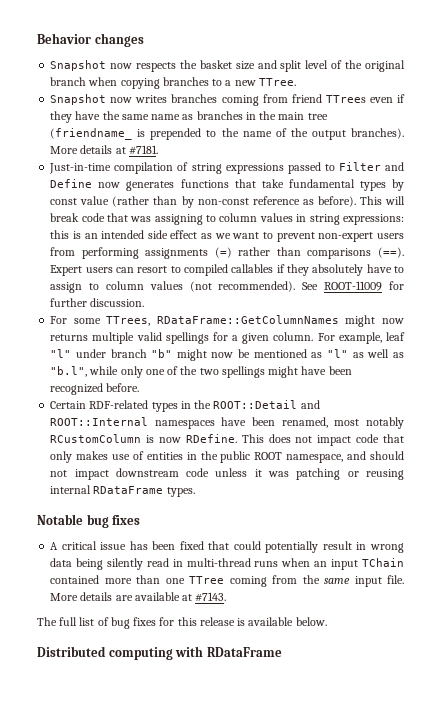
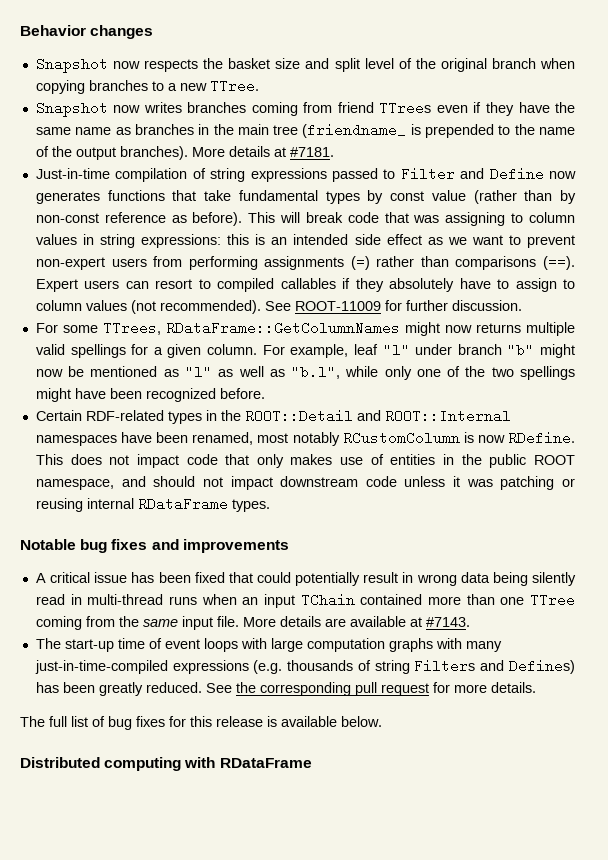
(141, 520) none -> [151,539,289,553] and improvements
(227, 597) none -> [35,638,502,652] [34,659,576,674] [35,682,536,696] // The start-up time of event loops with large computation graphs with many just-in-time-compiled expressions (e.g. thousands of string Filters and Defines) has been greatly reduced. See the corresponding pull request for more details.

